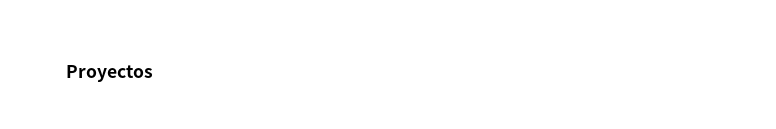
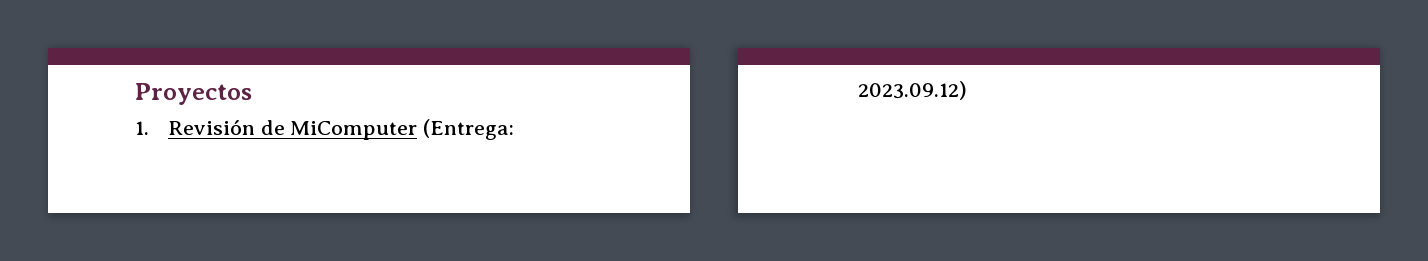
(153, 73) none -> [135,119,515,140] [857,81,967,100] // 1. Revisión de MiComputer (Entrega: 2023.09.12)

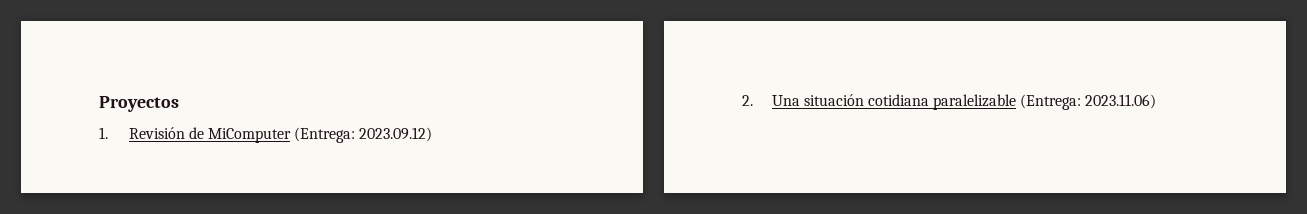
(967, 90) none -> [742,94,1157,110] // 2. Una situación cotidiana paralelizable (Entrega: 2023.11.06)

